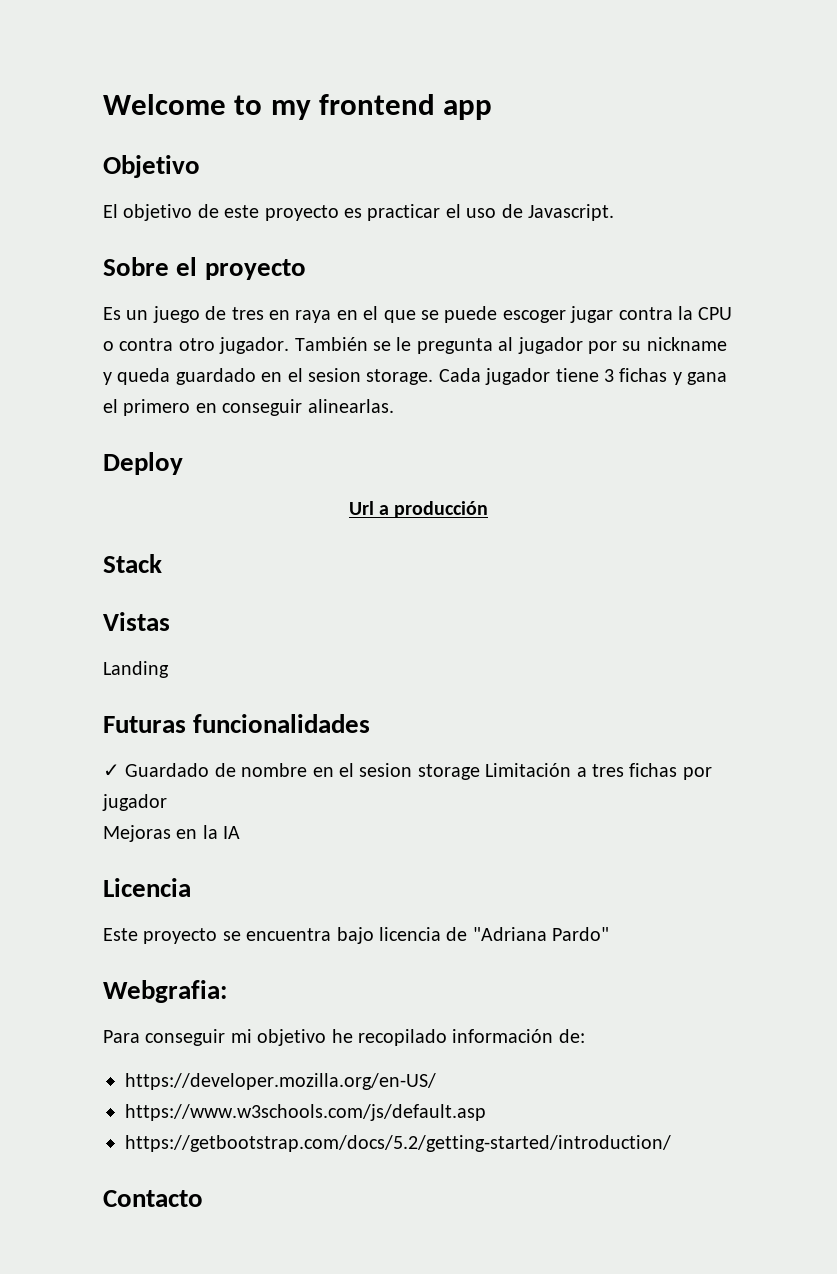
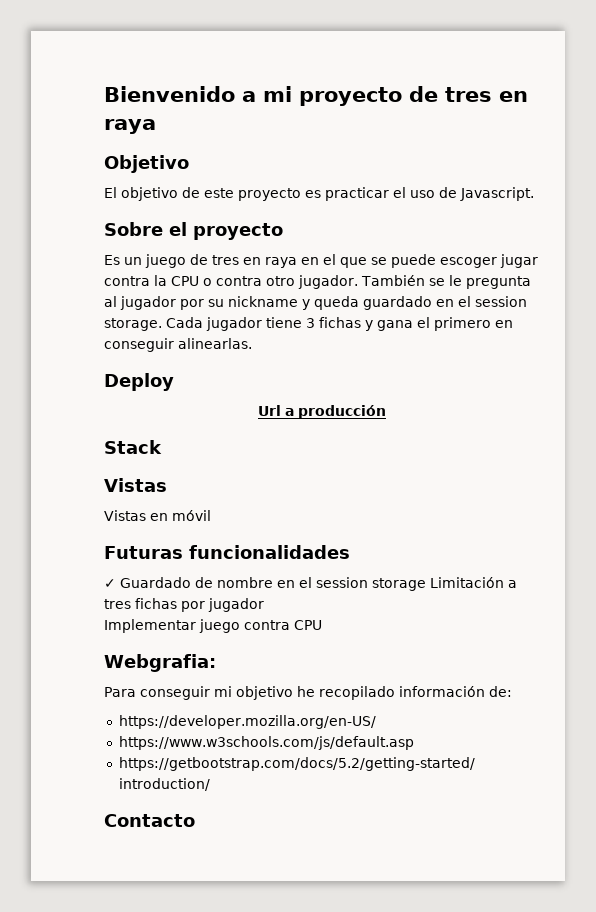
[103,94,493,120] Welcome to my frontend app -> [104,86,528,106] [104,119,156,134] Bienvenido a mi proyecto de tres en raya
[308,368,361,382] sesion -> [475,296,527,307] session
[103,661,169,678] Landing -> [104,510,211,521] Vistas en móvil
[359,763,413,777] sesion -> [316,577,368,588] session
[103,825,241,842] [103,878,191,897] [103,927,610,944] Mejoras en la IA // Licencia // Este proyecto se encuentra bajo licencia de "Adriana Pardo" -> [104,619,322,633] Implementar juego contra CPU

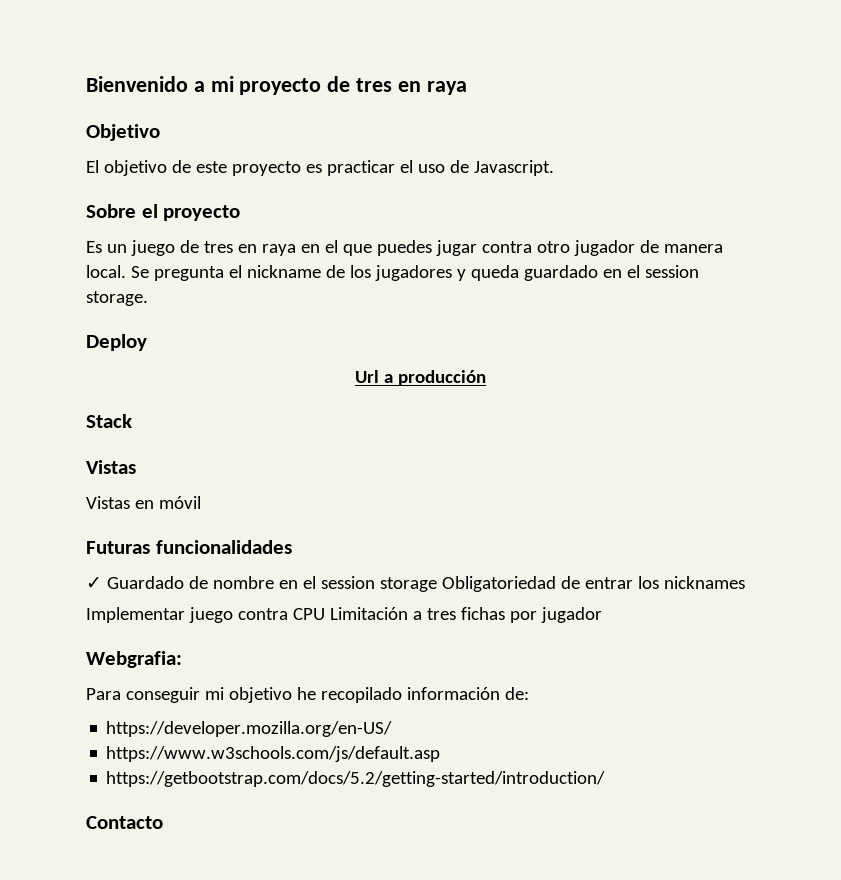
[371,254,538,268] [104,275,531,289] [104,296,298,310] se puede escoger jugar contra la CPU o contra otro jugador. También se le pregunta al jugador por su nickname -> [376,240,723,256] [86,265,452,281] puedes jugar contra otro jugador de manera local. Se pregunta el nickname de los jugadores
[166,317,513,331] [104,338,252,352] Cada jugador tiene 3 fichas y gana el primero en conseguir alinearlas. -> (148, 298) none
(426, 584) none -> [441,576,745,592] [86,607,325,623] Obligatoriedad de entrar los nicknames // Implementar juego contra CPU
[104,619,322,633] // Implementar juego contra CPU -> (602, 615) none

